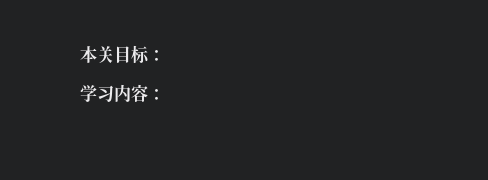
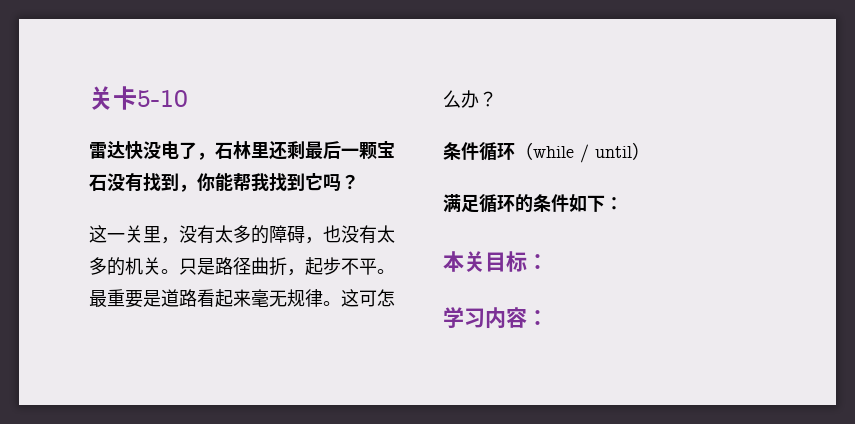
(80, 54) none -> [89,86,188,110] [89,141,395,160] [89,173,359,192] [89,225,395,244] [89,257,395,276] [89,289,395,308] [443,90,497,108] [443,142,650,163] [443,194,623,213] 关卡5-10 // 雷达快没电了，石林里还剩最后一颗宝石没有找到，你能帮我找到它吗？ // 这一关里，没有太多的障碍，也没有太多的机关。只是路径曲折，起步不平。最重要是道路看起来毫无规律。这可怎么办？ // 条件循环（while / until） // 满足循环的条件如下： //

